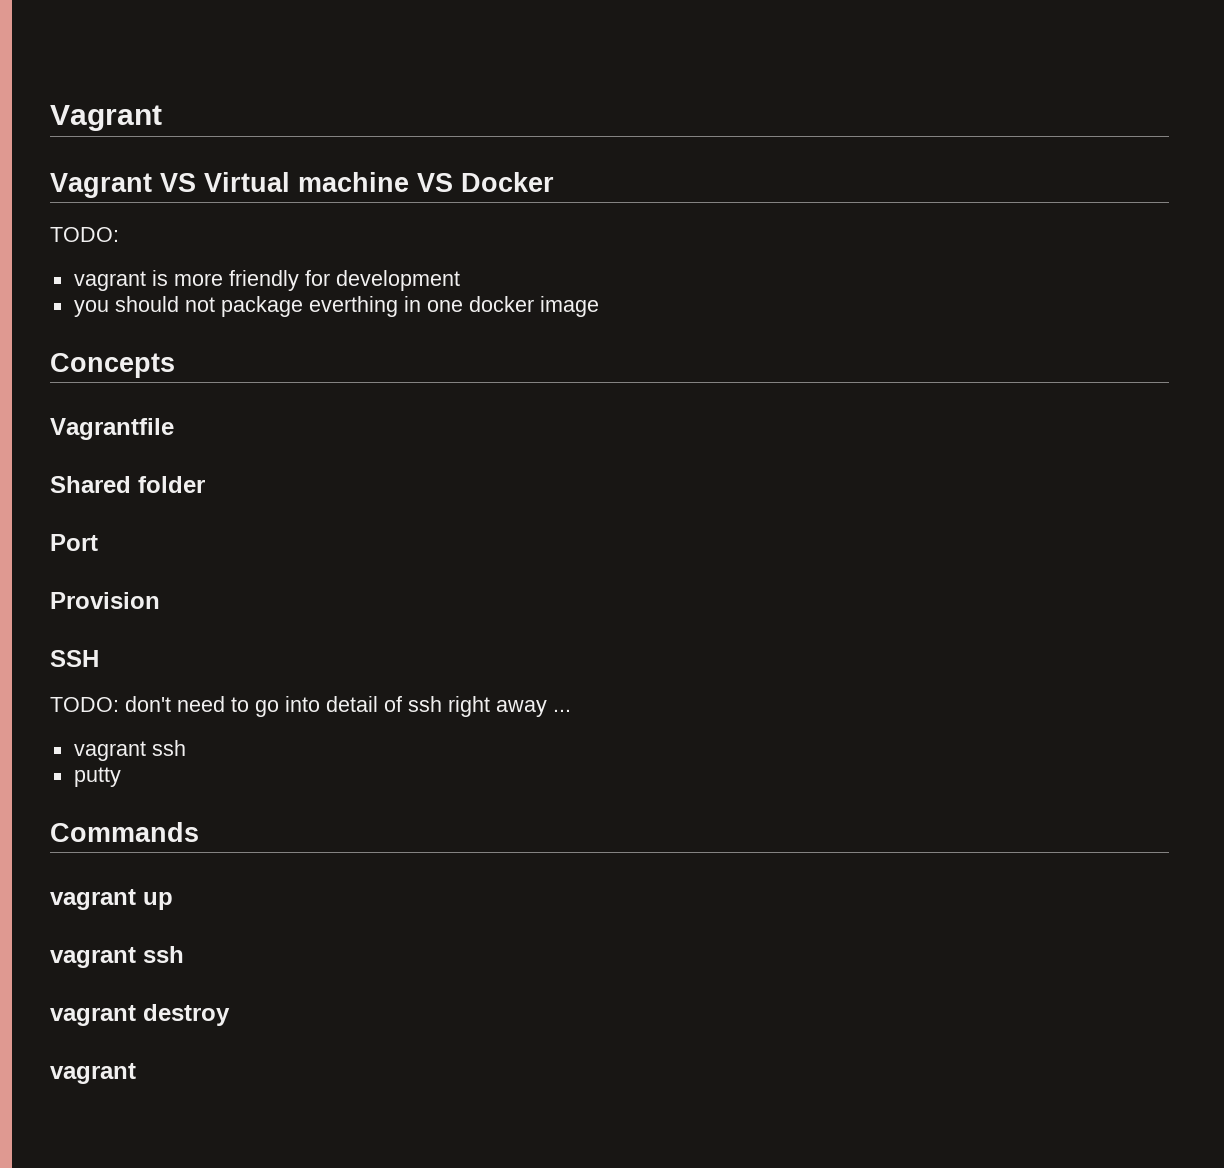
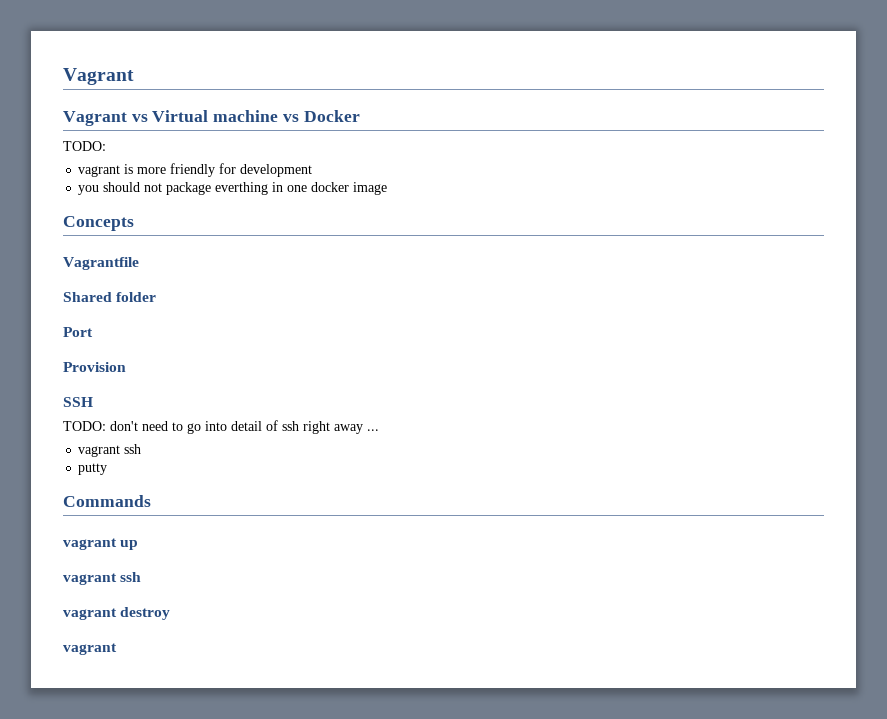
[160,173,196,192] VS -> [131,114,148,122] vs
[417,173,453,192] VS -> [282,114,299,122] vs

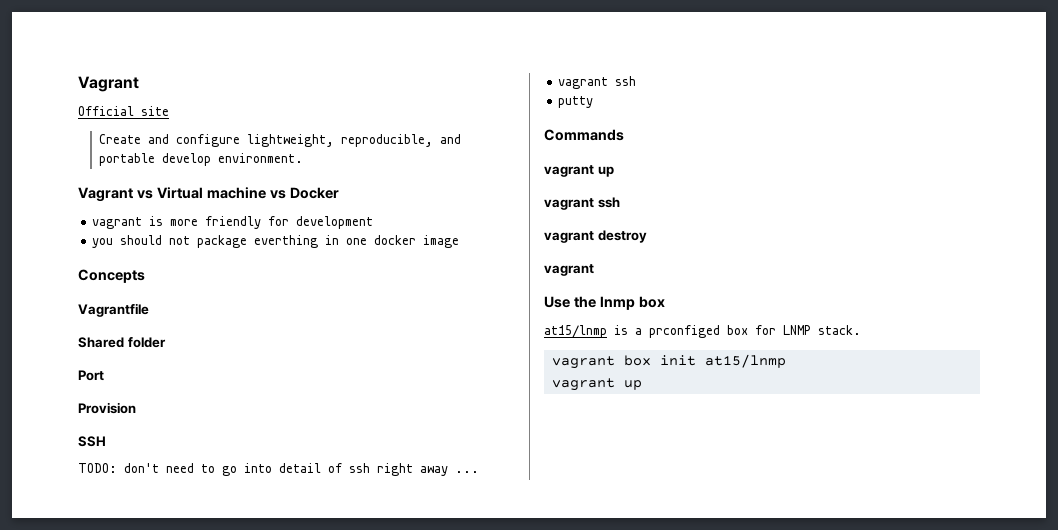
[63,68,134,85] Vagrant -> [78,76,139,92] [78,106,169,116] [98,134,461,147] [98,153,303,166] Vagrant // Official site // Create and configure lightweight, reproducible, and portable develop environment.
[63,141,106,151] // TODO: -> (339, 193) none
(117, 649) none -> [544,296,665,310] [544,325,861,338] [551,354,786,369] [551,378,642,391] // Use the lnmp box // at15/lnmp is a prconfiged box for LNMP stack. // vagrant box init at15/lnmp // vagrant up

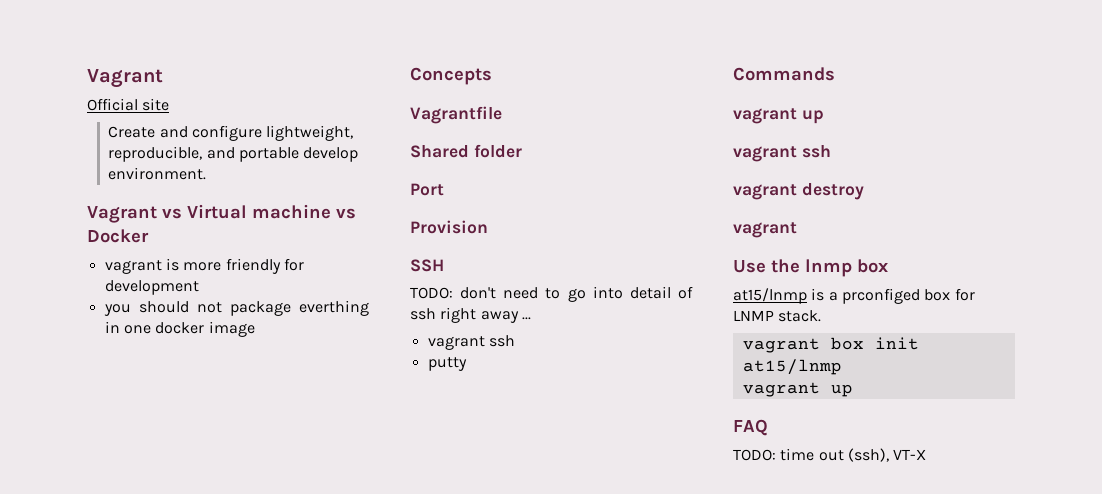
(642, 385) none -> [733,419,768,436] [733,448,927,462] // FAQ // TODO: time out (ssh), VT-X

